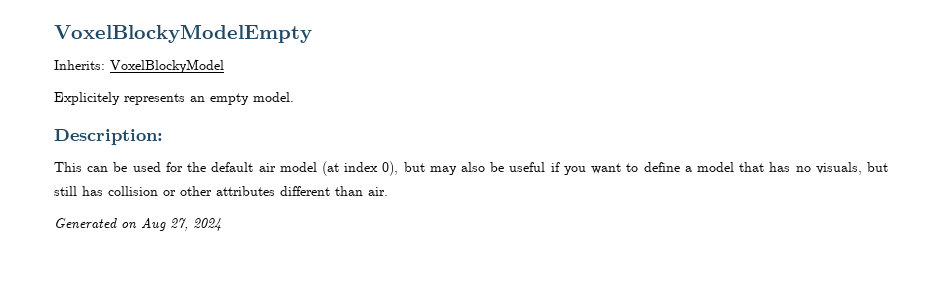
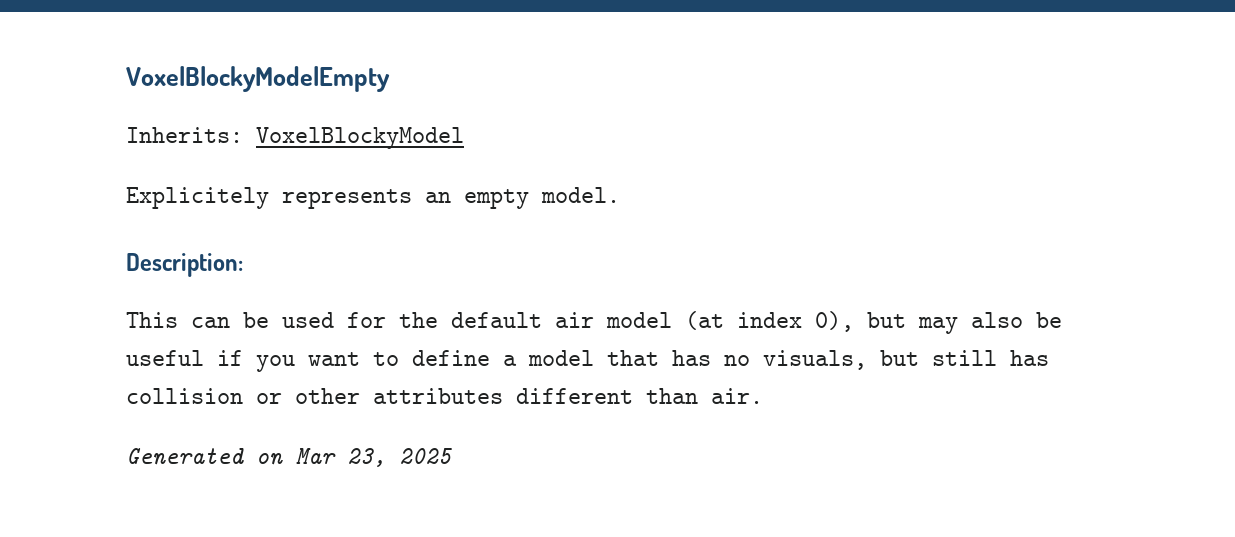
[141,218,221,231] Aug 27, 2024 -> [295,448,452,467] Mar 23, 2025

